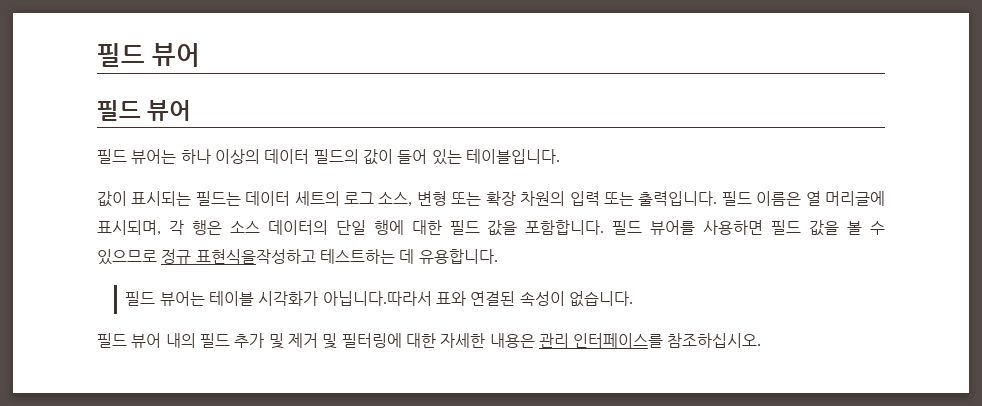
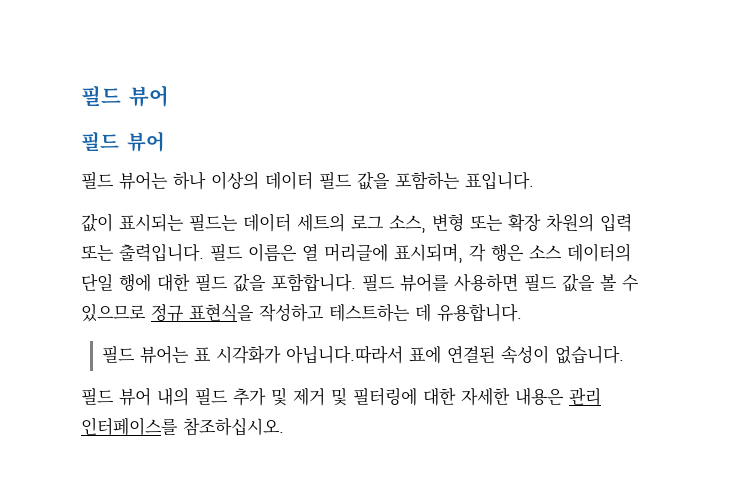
[313,149,560,165] 필드의 값이 들어 있는 테이블입니다. -> [319,171,534,190] 필드 값을 포함하는 표입니다.
[195,249,316,264] 표현식을작성하고 -> [189,303,324,322] 표현식을 작성하고
[209,291,255,306] 테이블 -> [194,347,212,362] 표
[436,291,467,306] 표와 -> [409,346,442,364] 표에

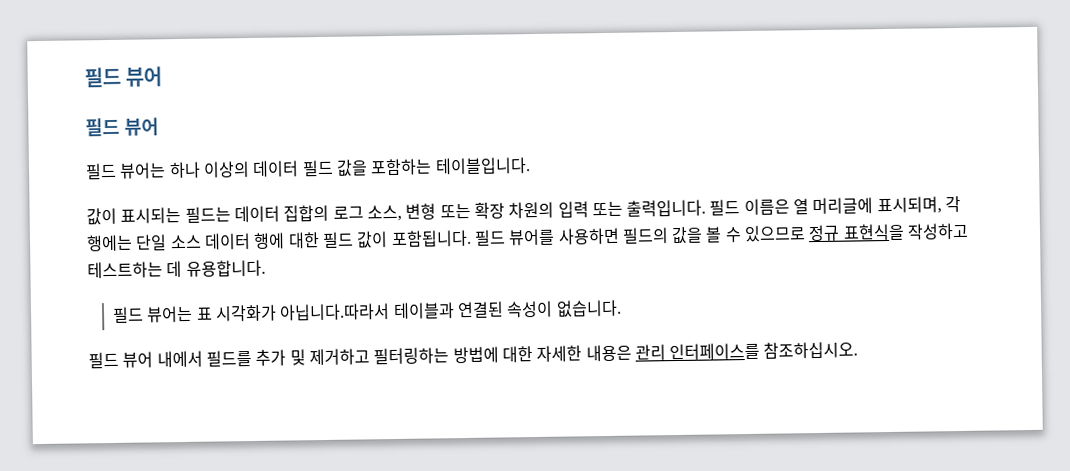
[465,172,534,190] 표입니다. -> [434,157,531,175] 테이블입니다.
[297,213,345,232] 세트의 -> [283,204,330,222] 집합의
[491,243,631,262] [81,274,113,291] 행은 소스 데이터의 단일 -> [86,233,251,252] 행에는 단일 소스 데이터
[233,273,356,292] 값을 포함합니다. -> [356,229,472,249] 값이 포함됩니다.
[524,274,557,291] 필드 -> [621,227,669,244] 필드의
[409,346,442,364] 표에 -> [392,302,455,320] 테이블과
[157,387,417,406] 내의 필드 추가 및 제거 및 필터링에 -> [156,346,499,368] 내에서 필드를 추가 및 제거하고 필터링하는 방법에

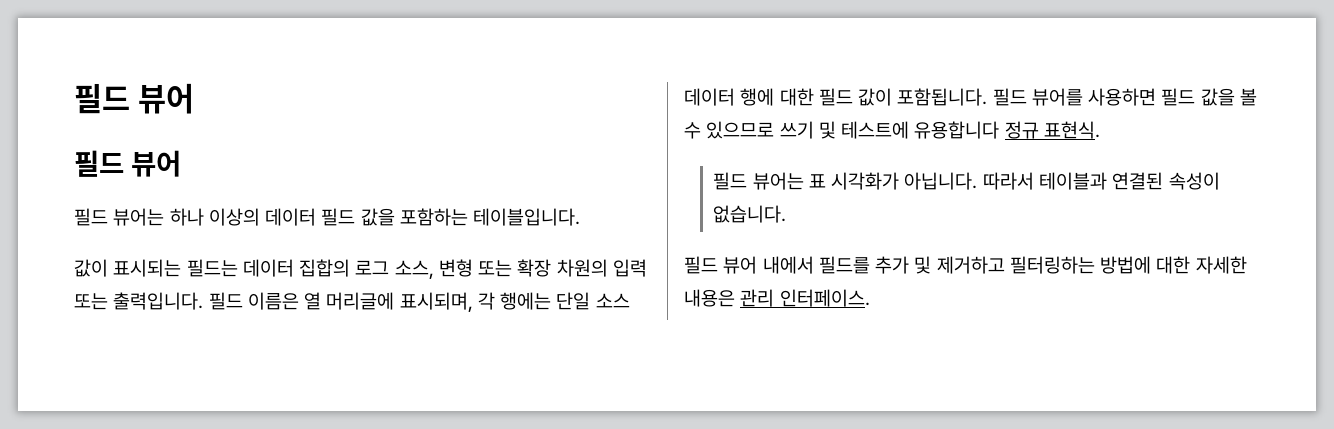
[621,227,669,244] 필드의 -> [1161,88,1196,106] 필드
[808,222,970,242] [87,259,266,279] 정규 표현식을 작성하고 테스트하는 데 유용합니다. -> [779,121,1100,139] 쓰기 및 테스트에 유용합니다 정규 표현식.
[279,303,391,321] 아닙니다.따라서 -> [904,172,1034,190] 아닙니다. 따라서
[669,341,859,361] 인터페이스를 참조하십시오. -> [779,289,870,307] 인터페이스.

